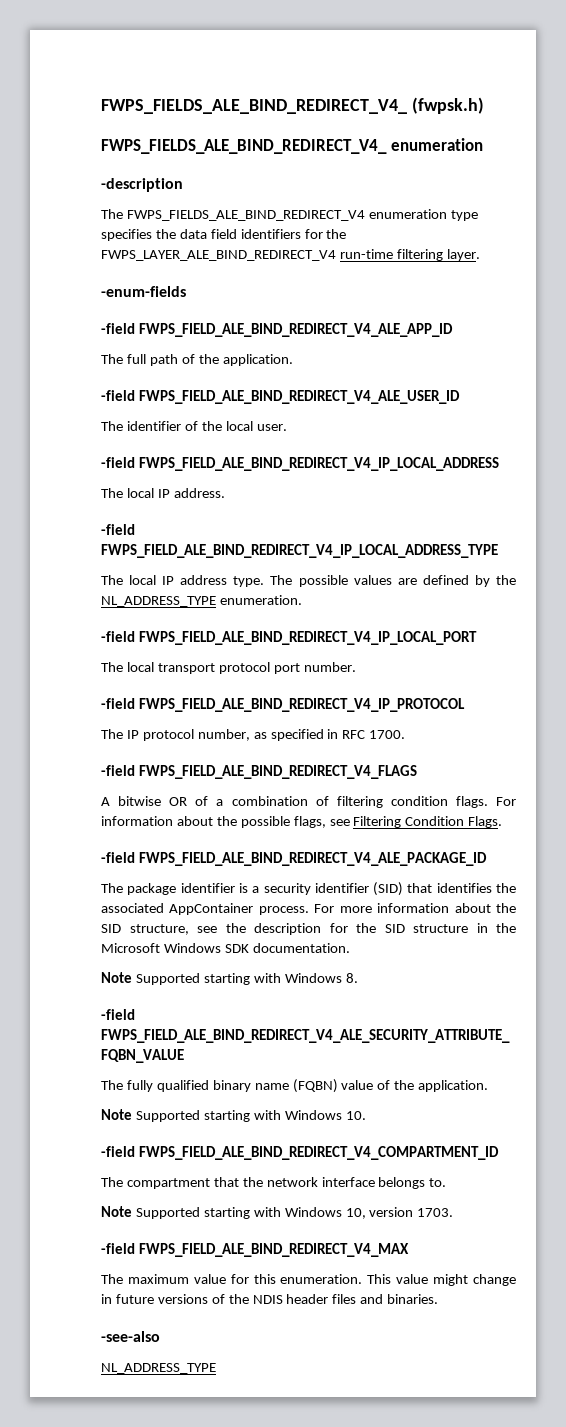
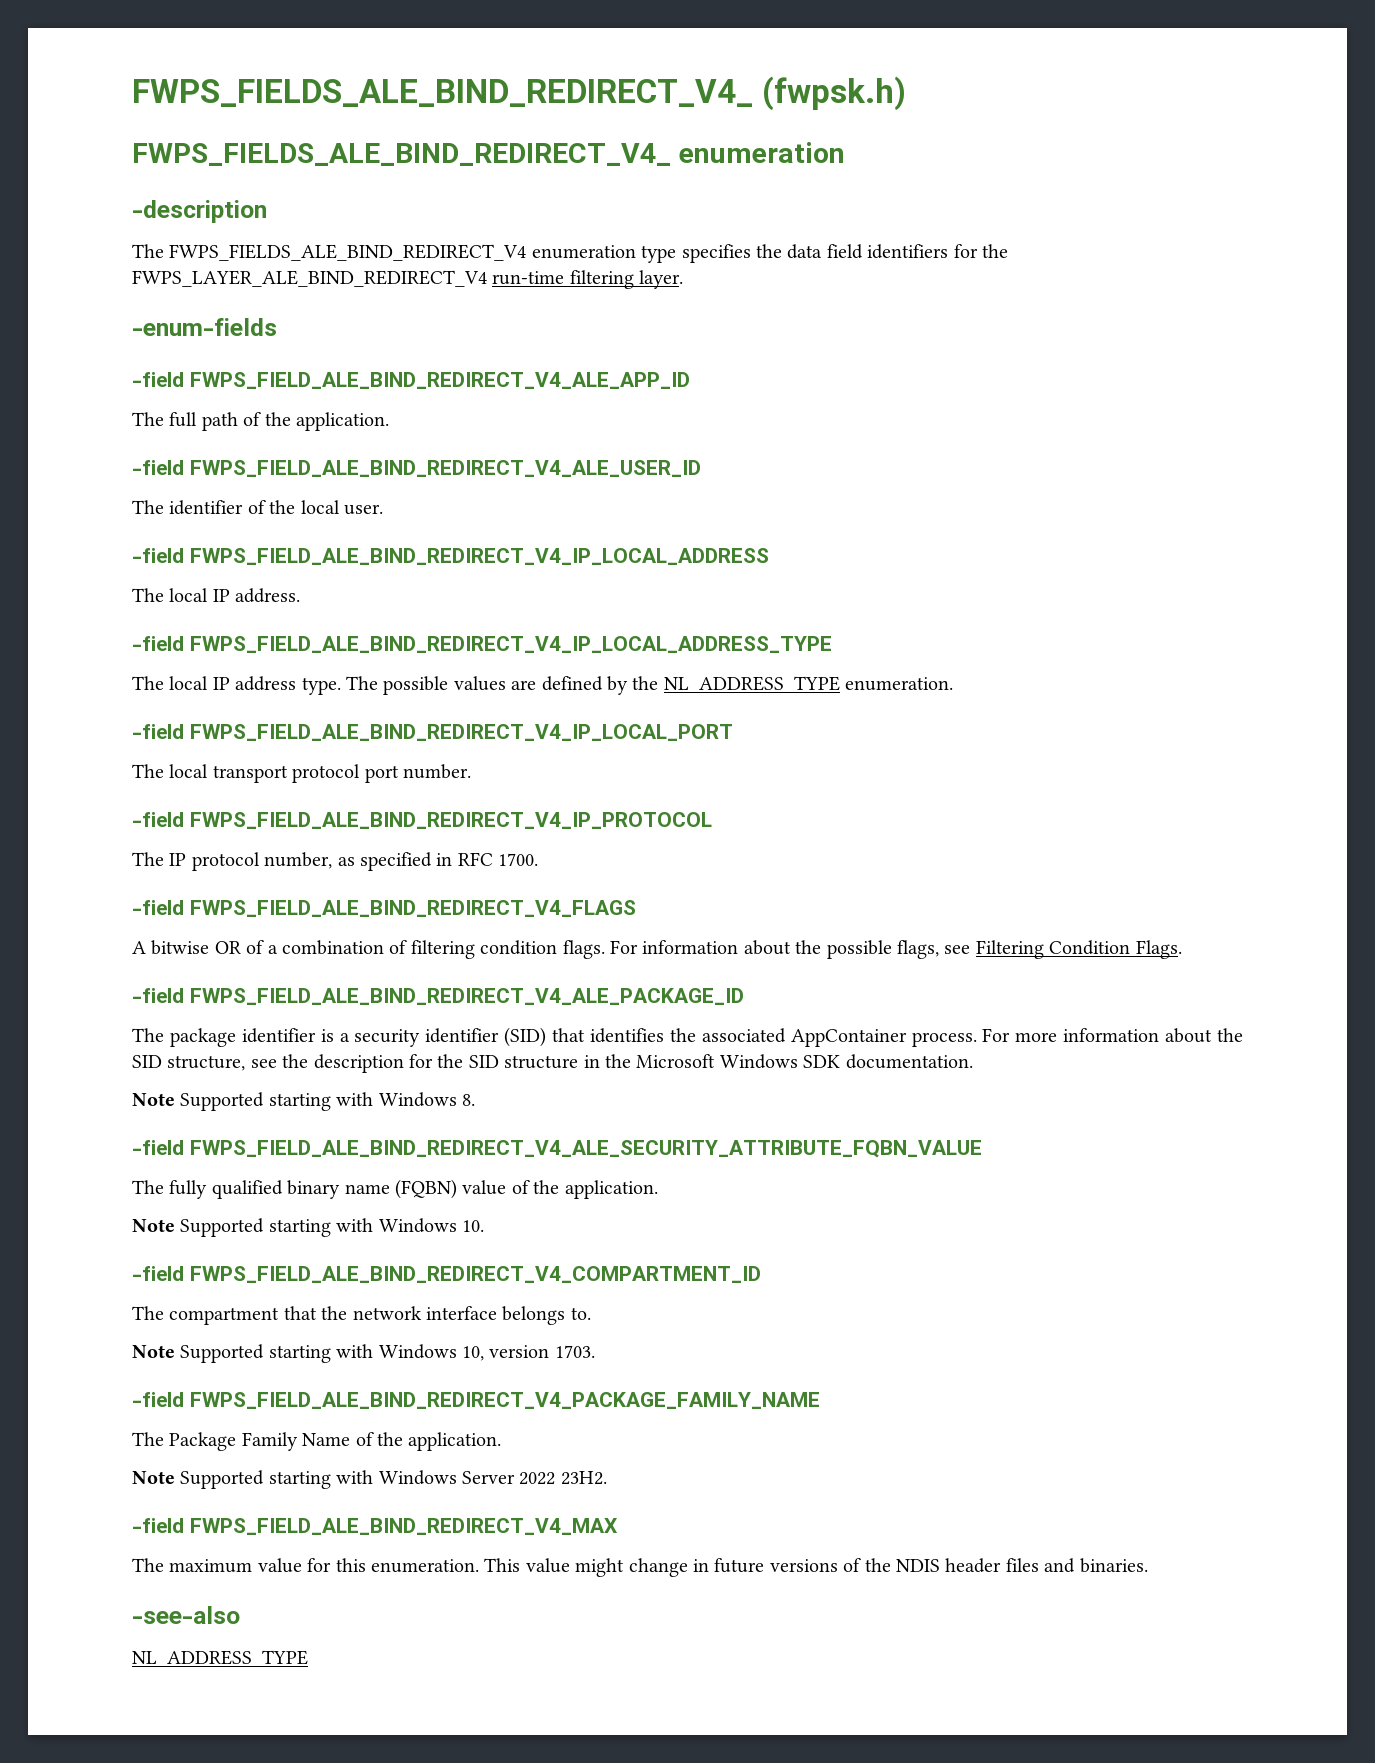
(454, 1212) none -> [132,1392,820,1409] [132,1432,502,1451] [132,1470,607,1489] // -field FWPS_FIELD_ALE_BIND_REDIRECT_V4_PACKAGE_FAMILY_NAME // The Package Family Name of the application. // Note Supported starting with Windows Server 2022 23H2.

